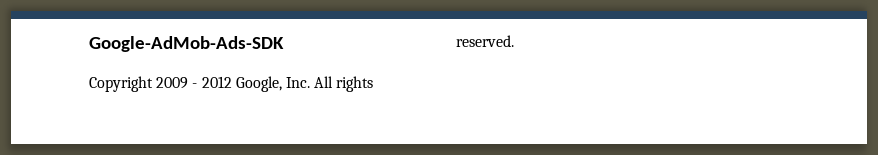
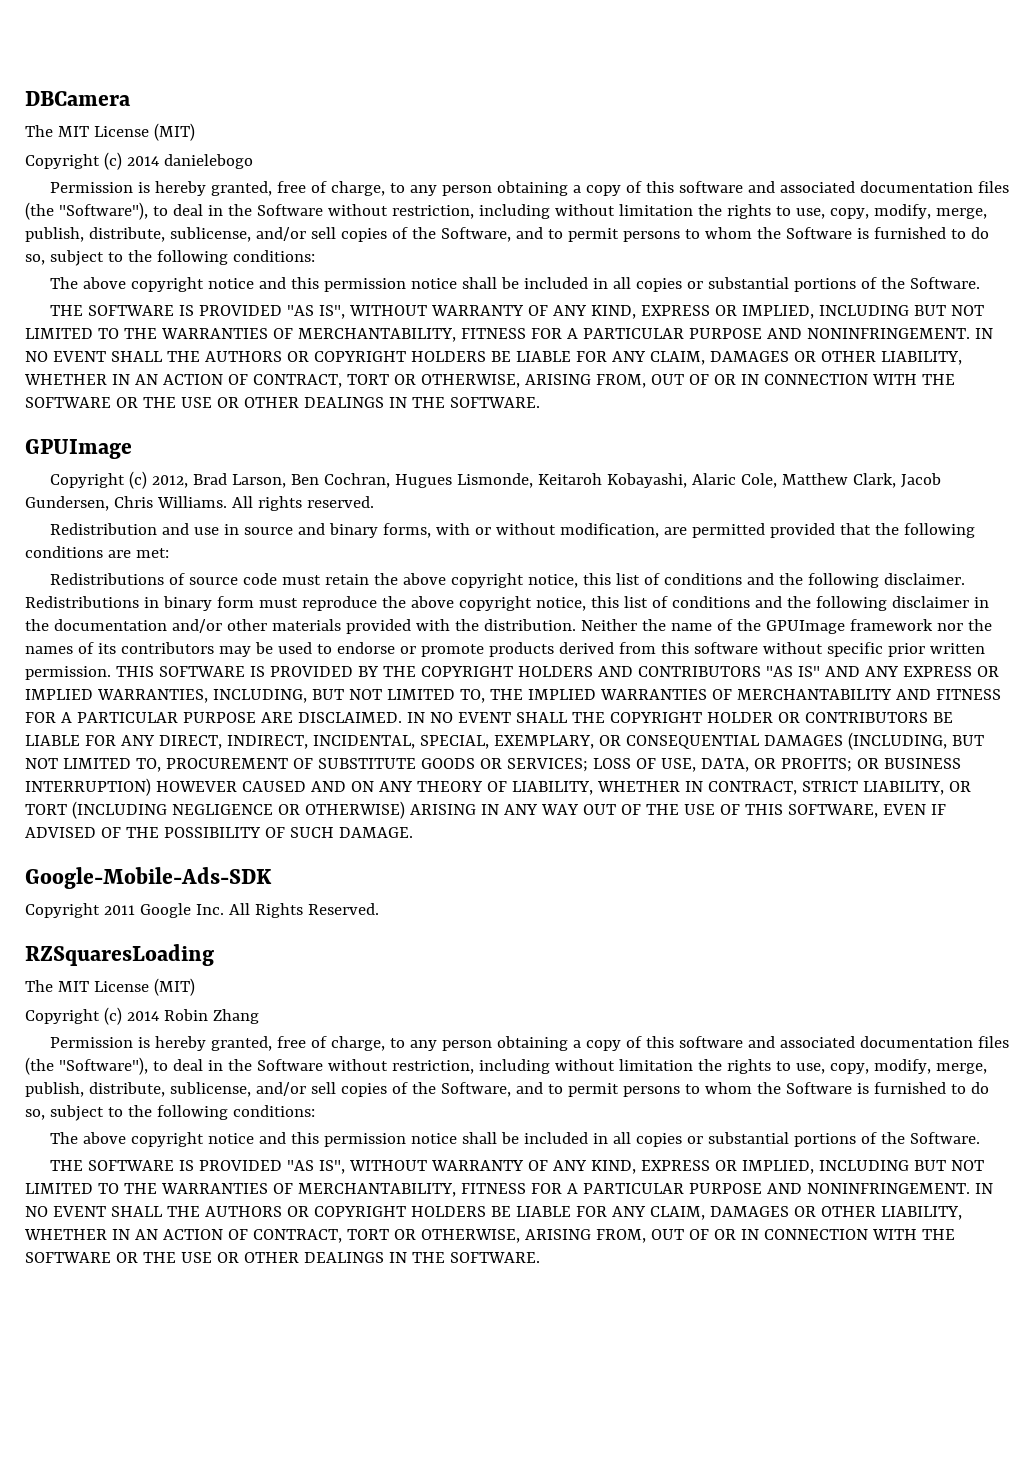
[89,36,284,52] [89,76,374,92] [456,35,514,47] Google-AdMob-Ads-SDK // Copyright 2009 - 2012 Google, Inc. All rights reserved. -> [25,91,131,106] [25,123,195,141] [25,152,253,170] [50,181,1010,196] [25,202,987,220] [25,227,989,242] [25,250,315,266] [50,277,981,292] [50,305,985,319] [25,328,993,342] [25,351,962,365] [24,374,955,388] [25,397,540,408] [25,439,132,459] [50,471,942,489] [25,496,374,511] [50,523,976,538] [25,546,169,558] [50,573,966,588] [25,596,989,611] [25,619,992,634] [25,642,985,657] [25,666,999,680] [25,689,1001,703] [25,712,953,723] [25,732,984,750] [25,758,961,772] [25,778,971,796] [25,801,946,819] [25,827,413,838] [25,867,272,889] [25,903,379,918] [25,944,214,966] [25,978,195,996] [25,1007,259,1025] [50,1036,1010,1051] [25,1057,987,1075] [25,1082,989,1097] [25,1105,315,1121] [50,1132,981,1147] [50,1160,985,1174] [25,1183,993,1197] [25,1206,962,1220] [24,1229,955,1243] [25,1252,540,1263] DBCamera // The MIT License (MIT) // Copyright (c) 2014 danielebogo // Permission is hereby granted, free of charge, to any person obtaining a copy of this software and associated documentation files (the "Software"), to deal in the Software without restriction, including without limitation the rights to use, copy, modify, merge, publish, distribute, sublicense, and/or sell copies of the Software, and to permit persons to whom the Software is furnished to do so, subject to the following conditions: // The above copyright notice and this permission notice shall be included in all copies or substantial portions of the Software. // THE SOFTWARE IS PROVIDED "AS IS", WITHOUT WARRANTY OF ANY KIND, EXPRESS OR IMPLIED, INCLUDING BUT NOT LIMITED TO THE WARRANTIES OF MERCHANTABILITY, FITNESS FOR A PARTICULAR PURPOSE AND NONINFRINGEMENT. IN NO EVENT SHALL THE AUTHORS OR COPYRIGHT HOLDERS BE LIABLE FOR ANY CLAIM, DAMAGES OR OTHER LIABILITY, WHETHER IN AN ACTION OF CONTRACT, TORT OR OTHERWISE, ARISING FROM, OUT OF OR IN CONNECTION WITH THE SOFTWARE OR THE USE OR OTHER DEALINGS IN THE SOFTWARE. // GPUImage // Copyright (c) 2012, Brad Larson, Ben Cochran, Hugues Lismonde, Keitaroh Kobayashi, Alaric Cole, Matthew Clark, Jacob Gundersen, Chris Williams. All rights reserved. // Redistribution and use in source and binary forms, with or without modification, are permitted provided that the following conditions are met: // Redistributions of source code must retain the above copyright notice, this list of conditions and the following disclaimer. Redistributions in binary form must reproduce the above copyright notice, this list of conditions and the following disclaimer in the documentation and/or other materials provided with the distribution. Neither the name of the GPUImage framework nor the names of its contributors may be used to endorse or promote products derived from this software without specific prior written permission. THIS SOFTWARE IS PROVIDED BY THE COPYRIGHT HOLDERS AND CONTRIBUTORS "AS IS" AND ANY EXPRESS OR IMPLIED WARRANTIES, INCLUDING, BUT NOT LIMITED TO, THE IMPLIED WARRANTIES OF MERCHANTABILITY AND FITNESS FOR A PARTICULAR PURPOSE ARE DISCLAIMED. IN NO EVENT SHALL THE COPYRIGHT HOLDER OR CONTRIBUTORS BE LIABLE FOR ANY DIRECT, INDIRECT, INCIDENTAL, SPECIAL, EXEMPLARY, OR CONSEQUENTIAL DAMAGES (INCLUDING, BUT NOT LIMITED TO, PROCUREMENT OF SUBSTITUTE GOODS OR SERVICES; LOSS OF USE, DATA, OR PROFITS; OR BUSINESS INTERRUPTION) HOWEVER CAUSED AND ON ANY THEORY OF LIABILITY, WHETHER IN CONTRACT, STRICT LIABILITY, OR TORT (INCLUDING NEGLIGENCE OR OTHERWISE) ARISING IN ANY WAY OUT OF THE USE OF THIS SOFTWARE, EVEN IF ADVISED OF THE POSSIBILITY OF SUCH DAMAGE. // Google-Mobile-Ads-SDK // Copyright 2011 Google Inc. All Rights Reserved. // RZSquaresLoading // The MIT License (MIT) // Copyright (c) 2014 Robin Zhang // Permission is hereby granted, free of charge, to any person obtaining a copy of this software and associated documentation files (the "Software"), to deal in the Software without restriction, including without limitation the rights to use, copy, modify, merge, publish, distribute, sublicense, and/or sell copies of the Software, and to permit persons to whom the Software is furnished to do so, subject to the following conditions: // The above copyright notice and this permission notice shall be included in all copies or substantial portions of the Software. // THE SOFTWARE IS PROVIDED "AS IS", WITHOUT WARRANTY OF ANY KIND, EXPRESS OR IMPLIED, INCLUDING BUT NOT LIMITED TO THE WARRANTIES OF MERCHANTABILITY, FITNESS FOR A PARTICULAR PURPOSE AND NONINFRINGEMENT. IN NO EVENT SHALL THE AUTHORS OR COPYRIGHT HOLDERS BE LIABLE FOR ANY CLAIM, DAMAGES OR OTHER LIABILITY, WHETHER IN AN ACTION OF CONTRACT, TORT OR OTHERWISE, ARISING FROM, OUT OF OR IN CONNECTION WITH THE SOFTWARE OR THE USE OR OTHER DEALINGS IN THE SOFTWARE.

